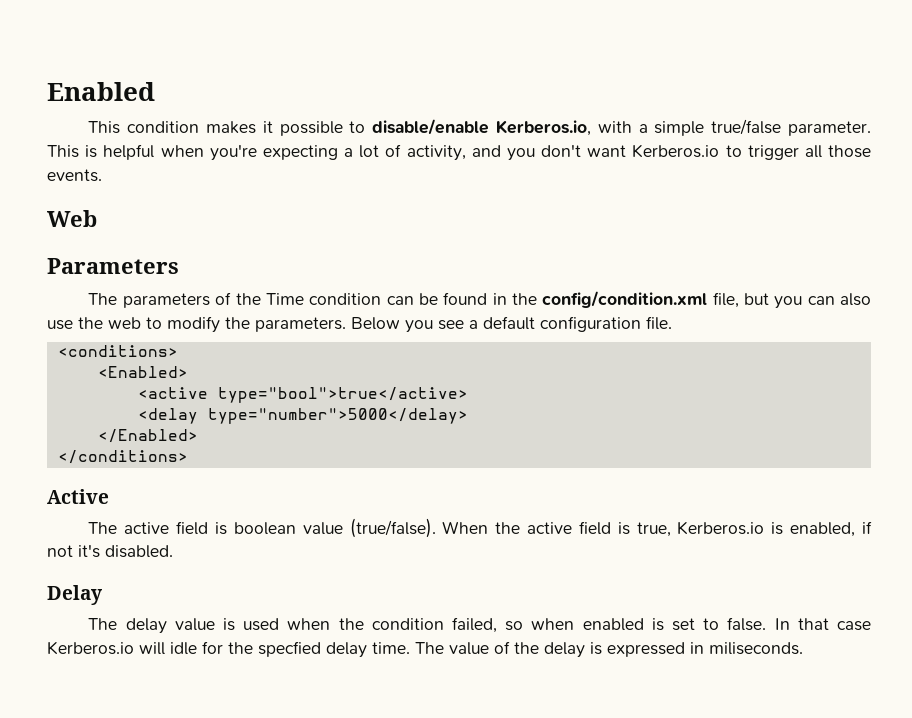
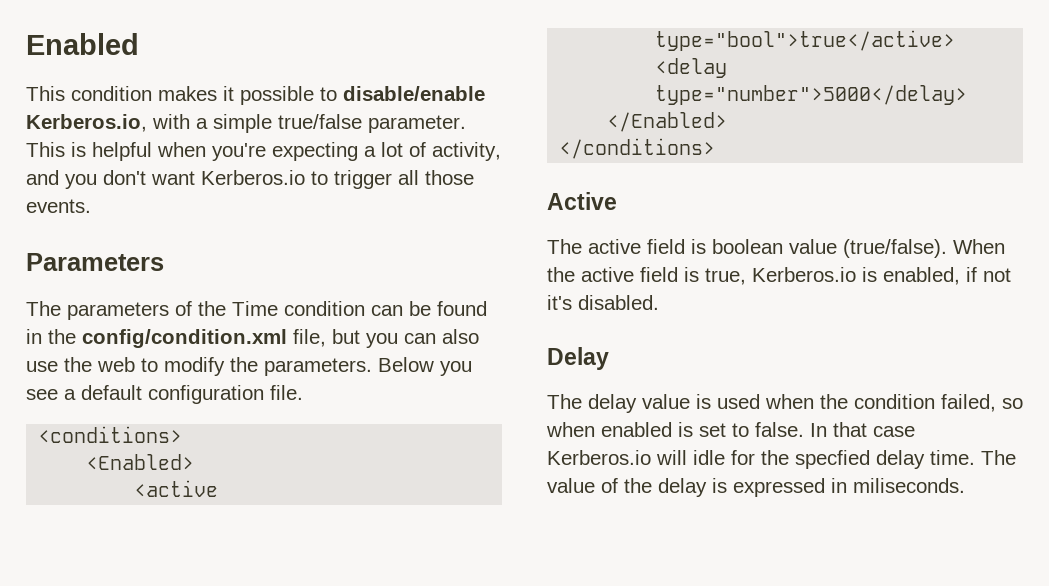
[47,210,97,227] // Web -> (91, 206) none

